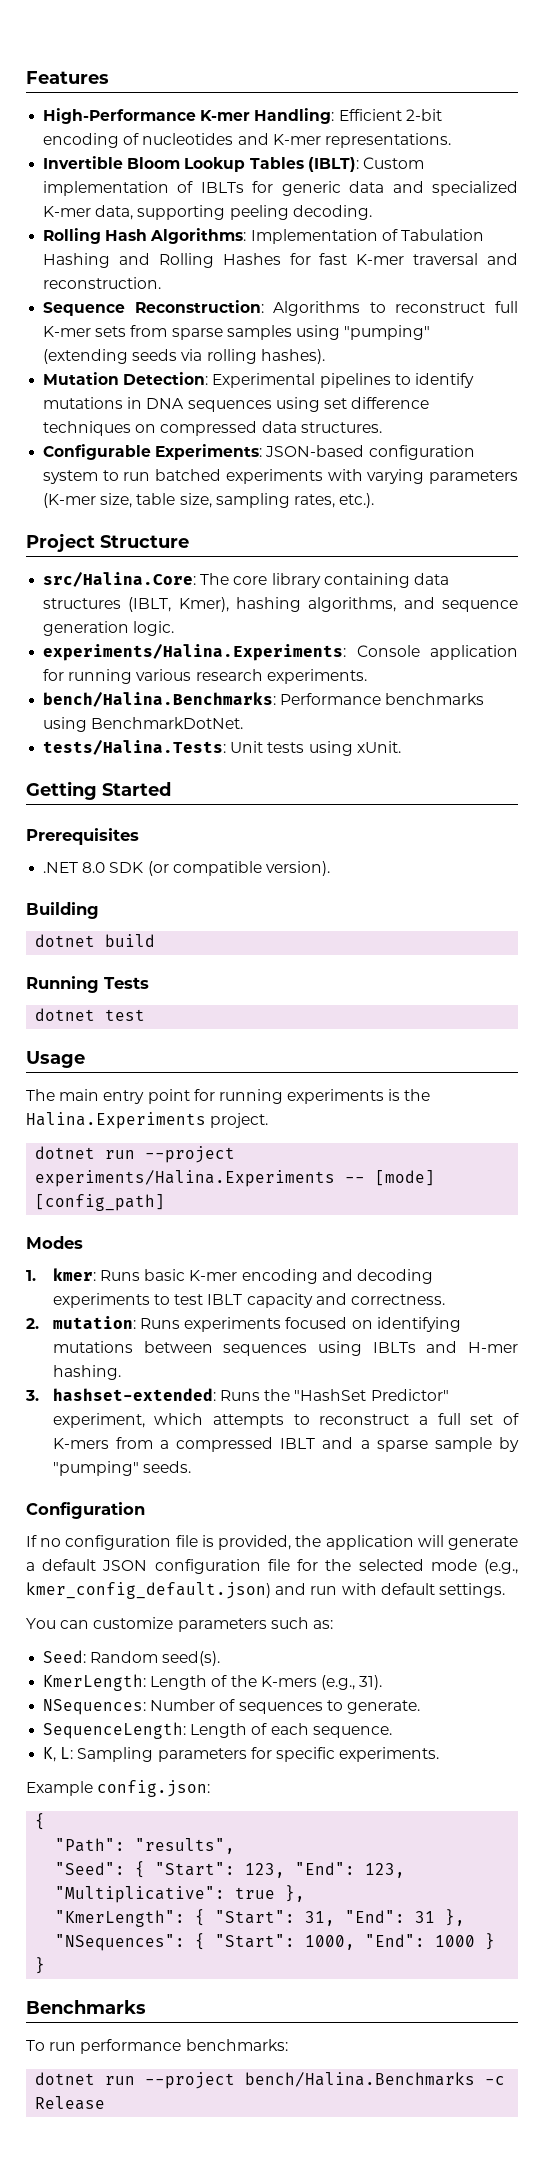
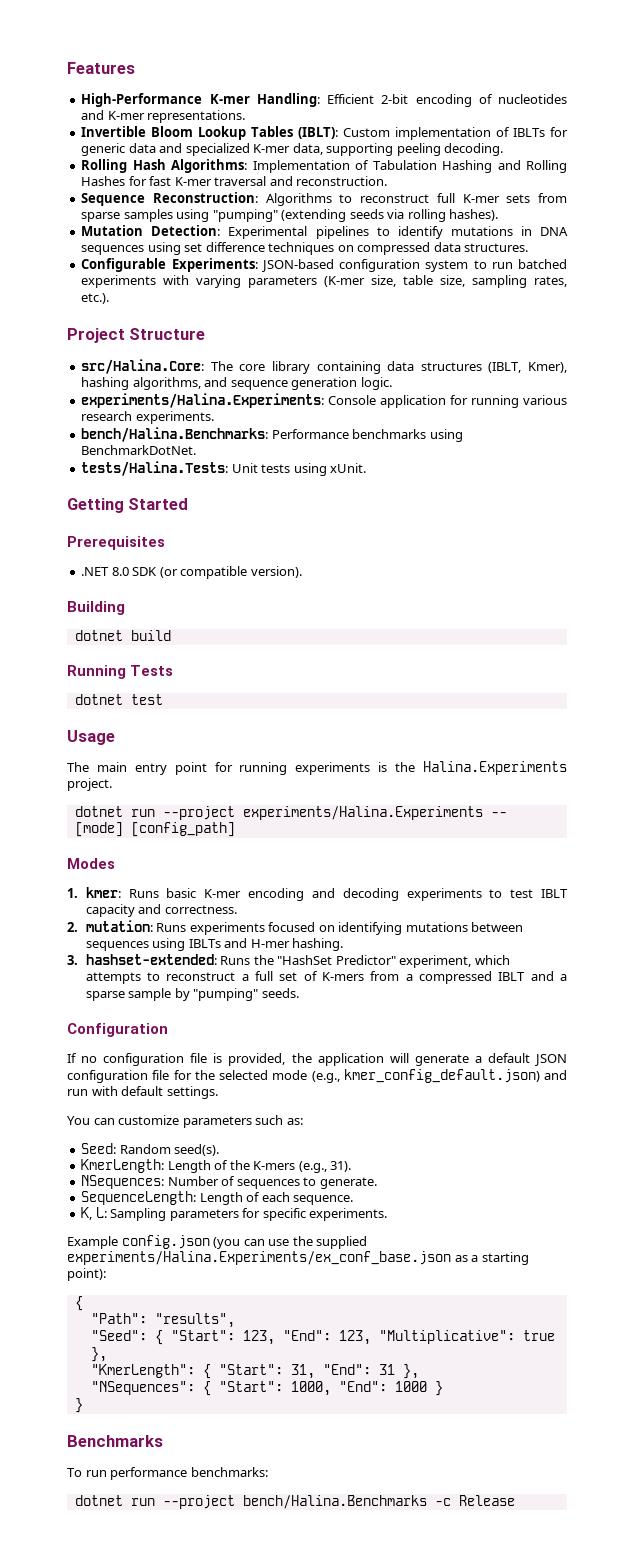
[97,1780,211,1797] config.json: -> [121,1235,368,1249] [67,1251,529,1265] [67,1268,106,1281] config.json (you can use the supplied experiments/Halina.Experiments/ex_conf_base.json as a starting point):

